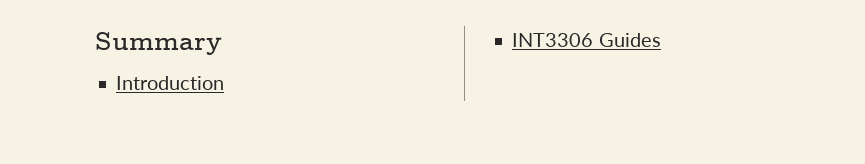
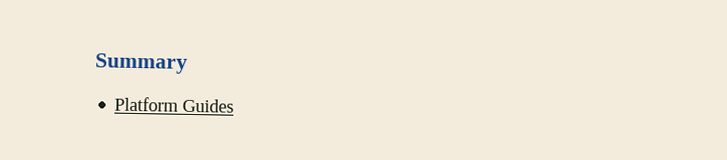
[116,76,225,90] [512,33,594,47] Introduction // INT3306 -> [114,96,180,112] Platform

